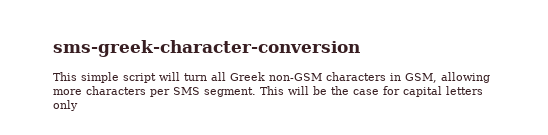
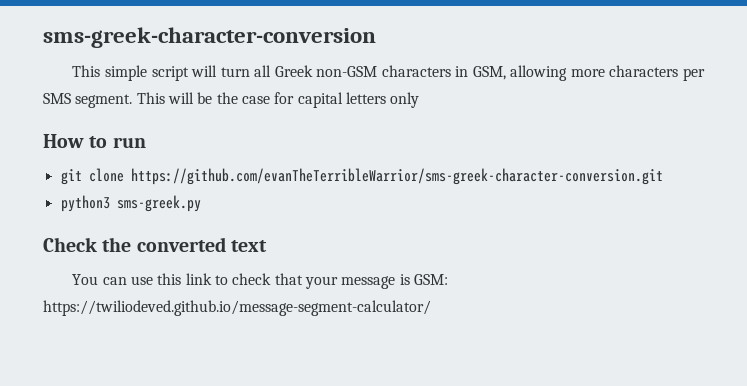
(78, 105) none -> [43,134,146,148] [60,168,663,185] [60,195,201,212] [43,237,268,252] [72,273,448,289] [43,300,431,316] // How to run // git clone https://github.com/evanTheTerribleWarrior/sms-greek-character-conversion.git // python3 sms-greek.py // Check the converted text // You can use this link to check that your message is GSM: https://twiliodeved.github.io/message-segment-calculator/

